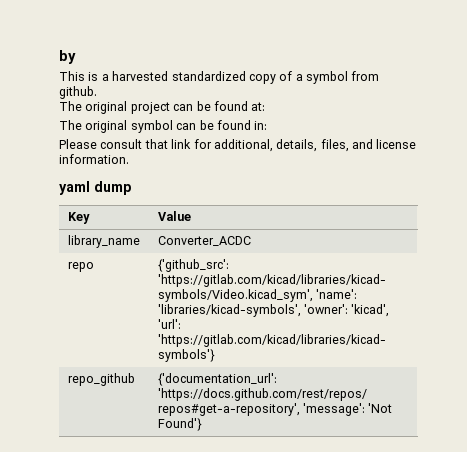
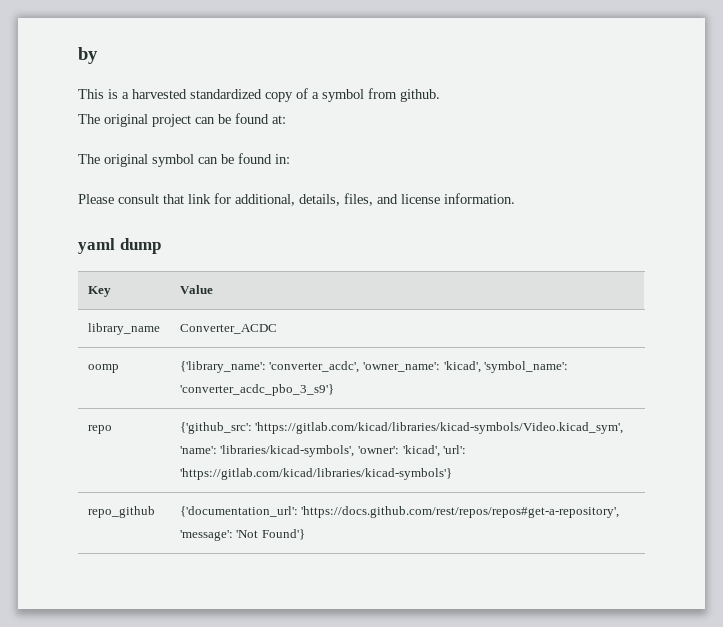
(251, 241) none -> [87,364,119,373] [179,361,569,373] [179,384,334,396] // oomp | {'library_name': 'converter_acdc', 'owner_name': 'kicad', 'symbol_name': 'converter_acdc_pbo_3_s9'}

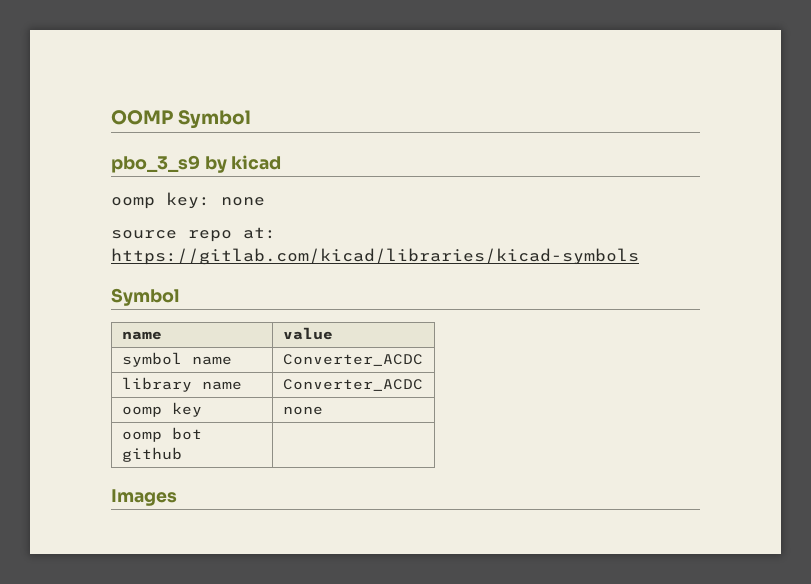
[78,47,98,64] [78,88,440,102] [78,113,286,127] [78,153,290,167] [78,193,515,206] [78,238,161,254] [87,286,111,297] [179,285,213,294] [87,323,160,335] [179,324,277,334] [87,364,119,373] [179,361,569,373] [179,384,334,396] [87,425,112,434] [179,422,624,434] [179,445,467,457] [179,468,452,480] [87,506,155,518] [179,506,620,518] [179,529,305,541] by // This is a harvested standardized copy of a symbol from github. // The original project can be found at: // The original symbol can be found in: // Please consult that link for additional, details, files, and license information. // yaml dump // Key | Value // library_name | Converter_ACDC // oomp | {'library_name': 'converter_acdc', 'owner_name': 'kicad', 'symbol_name': 'converter_acdc_pbo_3_s9'} // repo | {'github_src': 'https://gitlab.com/kicad/libraries/kicad-symbols/Video.kicad_sym', 'name': 'libraries/kicad-symbols', 'owner': 'kicad', 'url': 'https://gitlab.com/kicad/libraries/kicad-symbols'} // repo_github | {'documentation_url': 'https://docs.github.com/rest/repos/repos#get-a-repository', 'message': 'Not Found'} -> [111,110,251,129] [111,155,282,173] [111,192,265,209] [111,227,276,242] [111,248,639,265] [111,288,180,306] [121,331,162,340] [282,327,333,340] [121,352,232,367] [282,354,423,366] [121,377,242,392] [282,379,423,391] [121,402,202,417] [282,406,323,415] [121,427,202,442] [121,447,182,462] [111,489,177,506] OOMP Symbol // pbo_3_s9 by kicad // oomp key: none // source repo at: https://gitlab.com/kicad/libraries/kicad-symbols // Symbol // name | value // symbol name | Converter_ACDC // library name | Converter_ACDC // oomp key | none // oomp bot github | // Images

